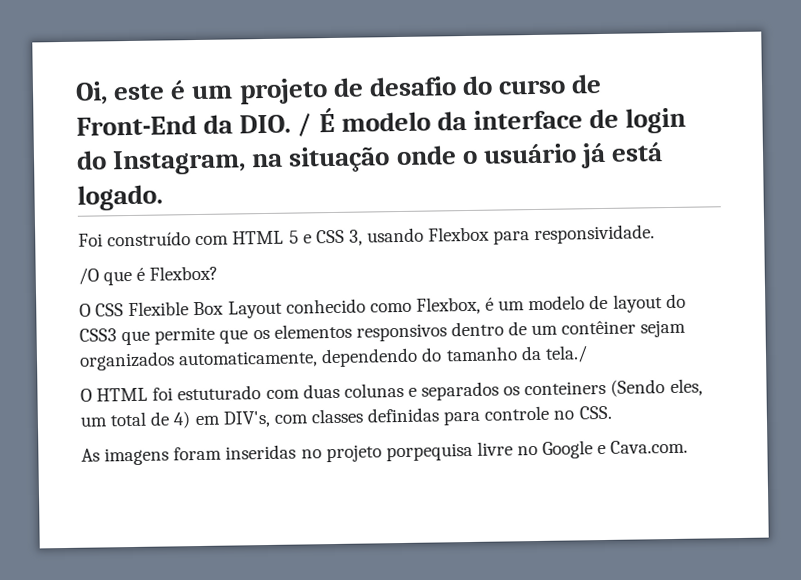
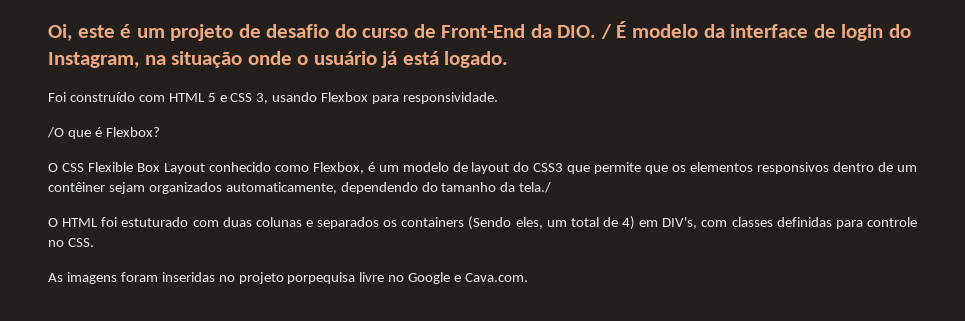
[524,380,607,396] conteiners -> [401,217,465,227] containers

